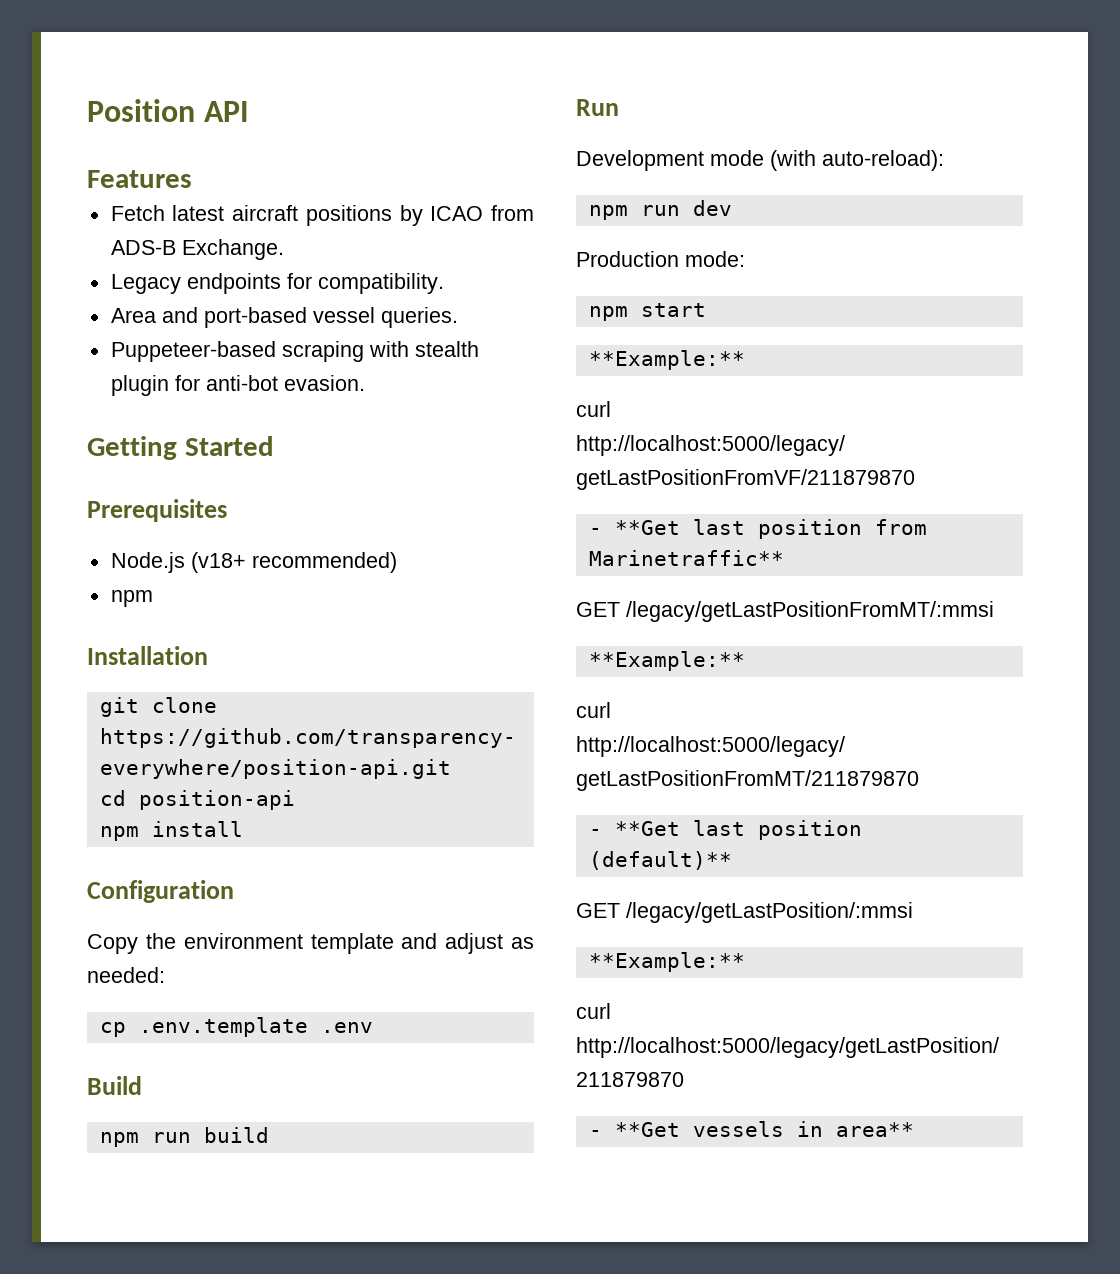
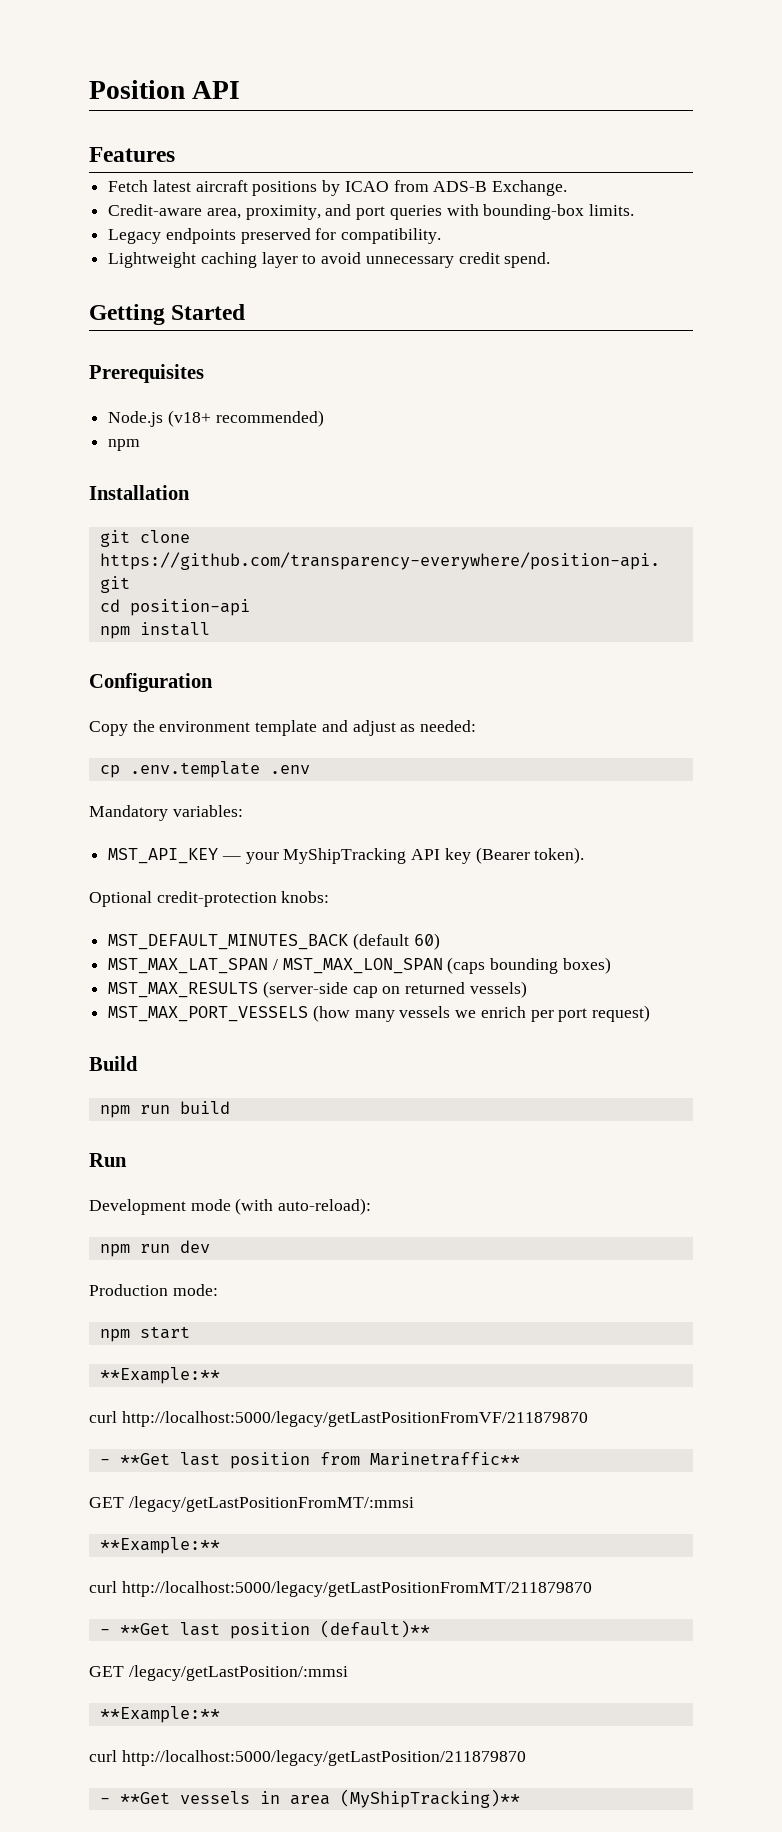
(284, 249) none -> [108,204,635,220] // Credit-aware area, proximity, and port queries with bounding-box limits.
(281, 283) none -> [240,228,311,244] preserved
[110,307,458,328] [110,341,479,362] [110,375,365,396] Area and port-based vessel queries. // Puppeteer-based scraping with stealth plugin for anti-bot evasion. -> [108,252,551,268] Lightweight caching layer to avoid unnecessary credit spend.
(373, 1027) none -> [89,805,243,821] [108,847,585,864] [89,891,330,907] [108,933,440,950] [108,957,611,974] [108,981,527,998] [108,1005,651,1022] // Mandatory variables: // MST_API_KEY — your MyShipTracking API key (Bearer token). // Optional credit-protection knobs: // MST_DEFAULT_MINUTES_BACK (default 60) // MST_MAX_LAT_SPAN / MST_MAX_LON_SPAN (caps bounding boxes) // MST_MAX_RESULTS (server-side cap on returned vessels) // MST_MAX_PORT_VESSELS (how many vessels we enrich per port request)
[835,1122,914,1137] area** -> [289,1789,520,1808] area (MyShipTracking)**

